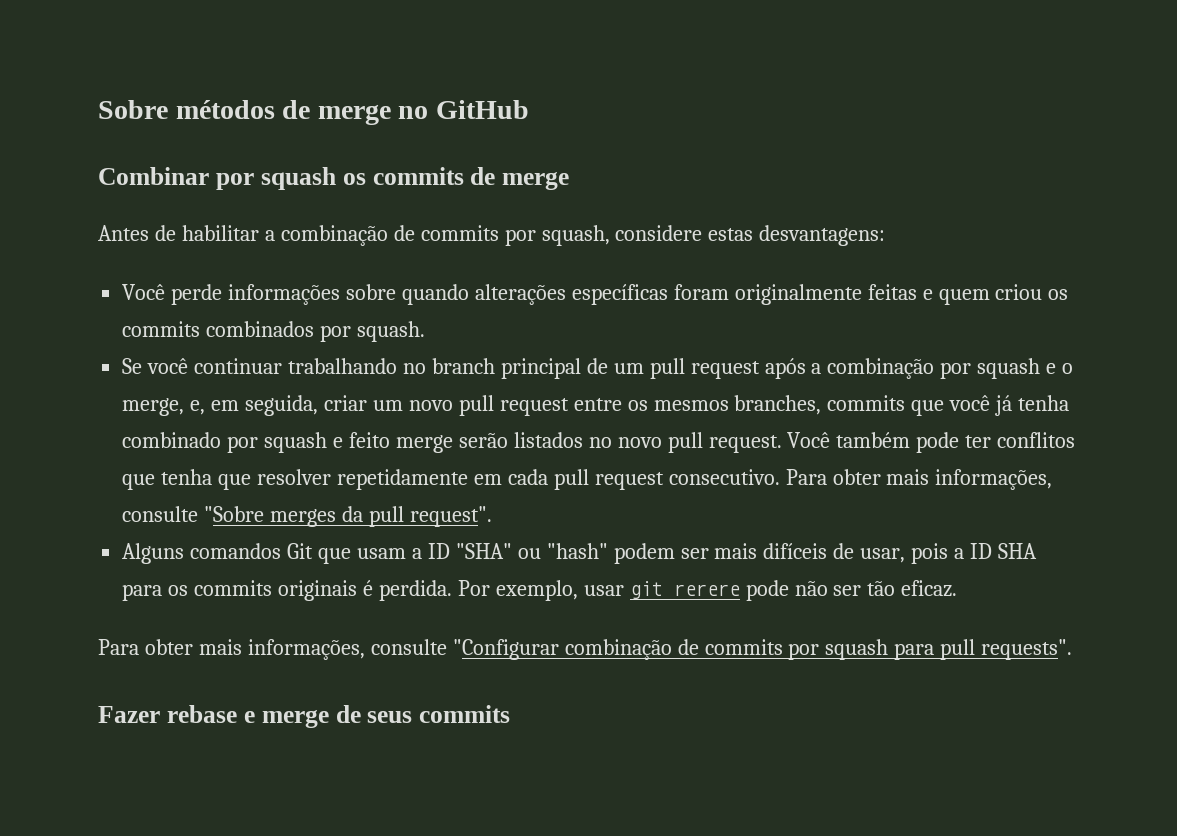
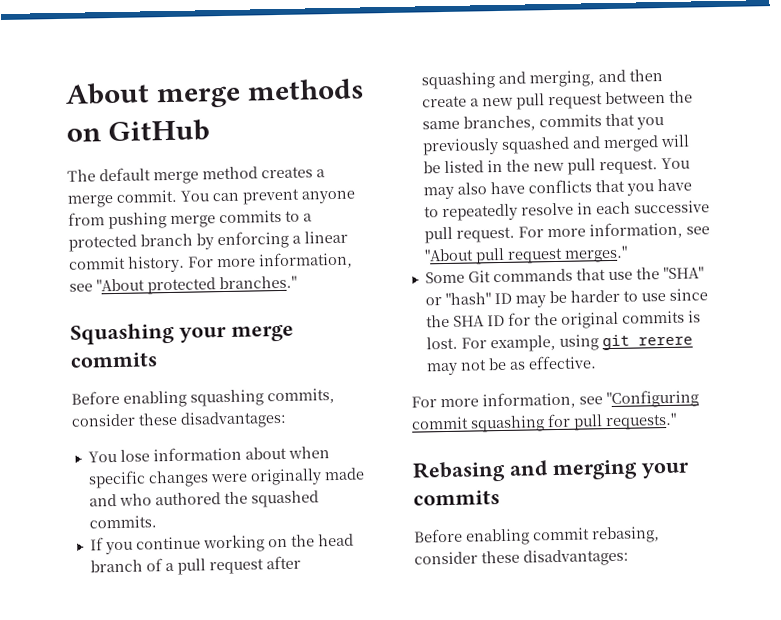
[98,100,529,125] [98,167,570,190] [98,225,886,246] [122,284,1069,305] [122,321,426,342] [122,358,1074,379] [122,395,1070,416] [122,432,1076,453] [122,469,1053,490] [122,506,492,527] [122,543,1038,564] [122,580,958,601] [98,639,1073,660] [98,705,511,728] Sobre métodos de merge no GitHub // Combinar por squash os commits de merge // Antes de habilitar a combinação de commits por squash, considere estas desvantagens: // Você perde informações sobre quando alterações específicas foram originalmente feitas e quem criou os commits combinados por squash. // Se você continuar trabalhando no branch principal de um pull request após a combinação por squash e o merge, e, em seguida, criar um novo pull request entre os mesmos branches, commits que você já tenha combinado por squash e feito merge serão listados no novo pull request. Você também pode ter conflitos que tenha que resolver repetidamente em cada pull request consecutivo. Para obter mais informações, consulte "Sobre merges da pull request". // Alguns comandos Git que usam a ID "SHA" ou "hash" podem ser mais difíceis de usar, pois a ID SHA para os commits originais é perdida. Por exemplo, usar git rerere pode não ser tão eficaz. // Para obter mais informações, consulte "Configurar combinação de commits por squash para pull requests". // Fazer rebase e merge de seus commits -> [65,78,365,109] [66,119,210,143] [67,166,325,185] [67,188,356,208] [68,209,312,230] [68,230,348,252] [69,251,353,273] [69,275,297,295] [70,322,294,345] [70,352,157,368] [71,388,335,408] [71,410,287,429] [87,446,330,463] [87,467,365,489] [88,490,319,508] [88,515,157,529] [89,533,354,555] [89,555,301,575] [420,69,663,90] [421,90,693,110] [421,113,664,132] [421,134,690,156] [422,157,690,175] [422,178,692,200] [423,200,710,222] [423,221,710,244] [423,245,628,265] [424,266,704,284] [424,288,708,308] [425,310,701,329] [425,334,693,353] [425,355,597,376] [411,389,699,410] [411,412,677,433] [412,459,690,483] [413,490,500,506] [413,526,660,546] [414,548,629,567] About merge methods on GitHub // The default merge method creates a merge commit. You can prevent anyone from pushing merge commits to a protected branch by enforcing a linear commit history. For more information, see "About protected branches." // Squashing your merge commits // Before enabling squashing commits, consider these disadvantages: // You lose information about when specific changes were originally made and who authored the squashed commits. // If you continue working on the head branch of a pull request after squashing and merging, and then create a new pull request between the same branches, commits that you previously squashed and merged will be listed in the new pull request. You may also have conflicts that you have to repeatedly resolve in each successive pull request. For more information, see "About pull request merges." // Some Git commands that use the "SHA" or "hash" ID may be harder to use since the SHA ID for the original commits is lost. For example, using git rerere may not be as effective. // For more information, see "Configuring commit squashing for pull requests." // Rebasing and merging your commits // Before enabling commit rebasing, consider these disadvantages:

